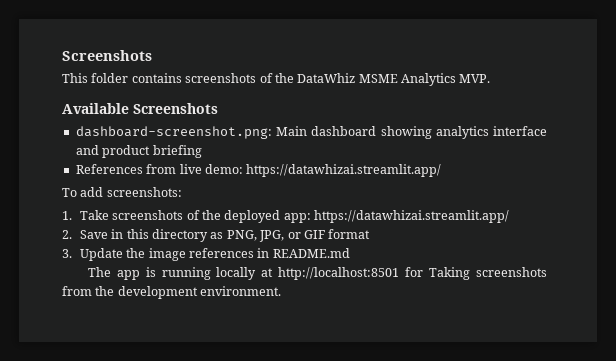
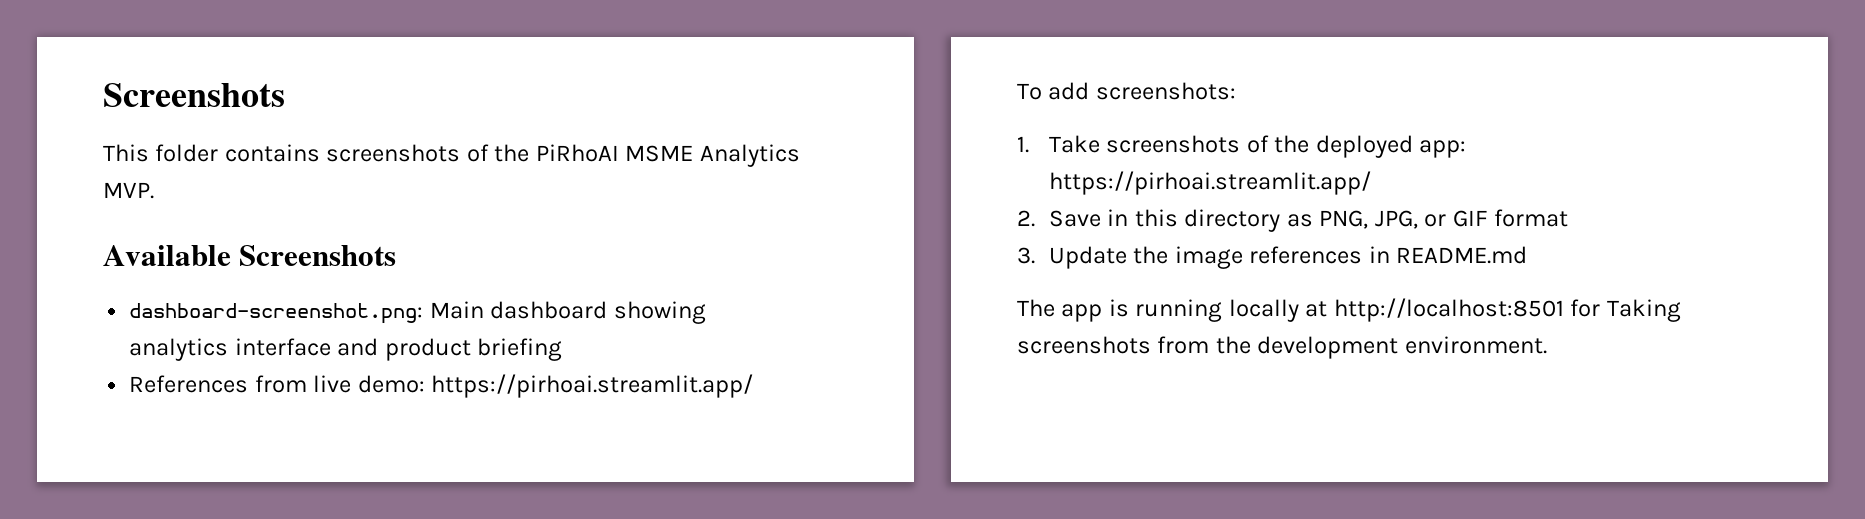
[297,73,356,83] DataWhiz -> [535,144,619,162] PiRhoAI
[246,164,442,177] https://datawhizai.streamlit.app/ -> [431,374,754,398] https://pirhoai.streamlit.app/
[314,210,510,223] https://datawhizai.streamlit.app/ -> [1048,171,1371,195] https://pirhoai.streamlit.app/

